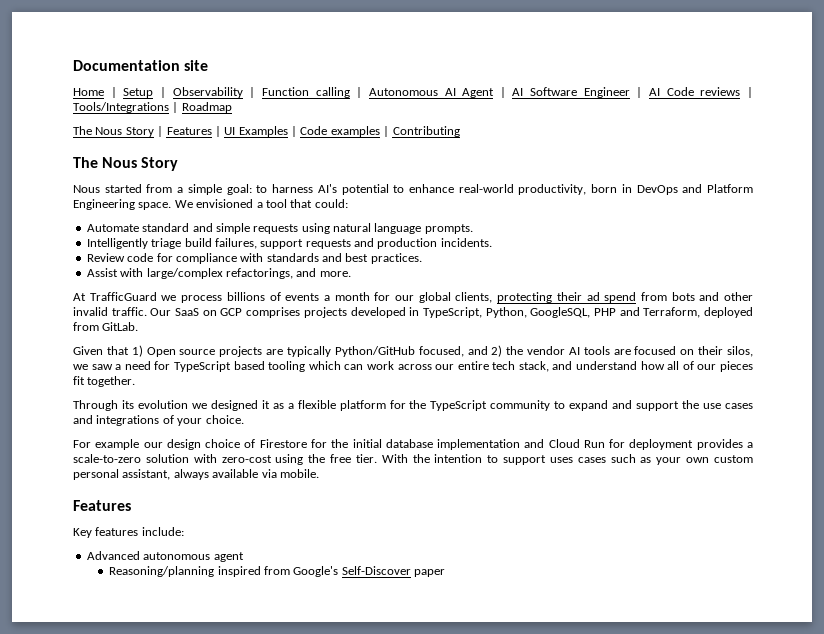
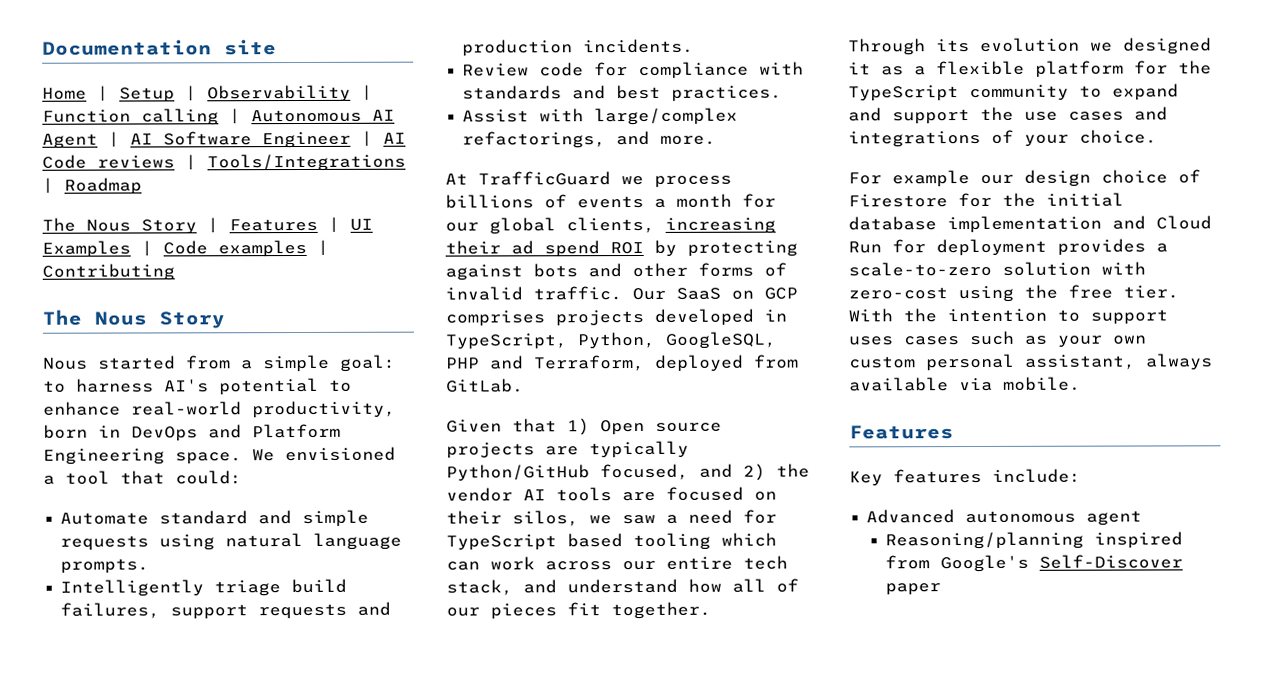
[497,292,553,303] protecting -> [665,217,776,234] increasing
[640,292,667,301] from -> [610,239,798,257] [445,264,523,281] ROI by protecting against
(754, 296) none -> [698,262,787,277] forms of

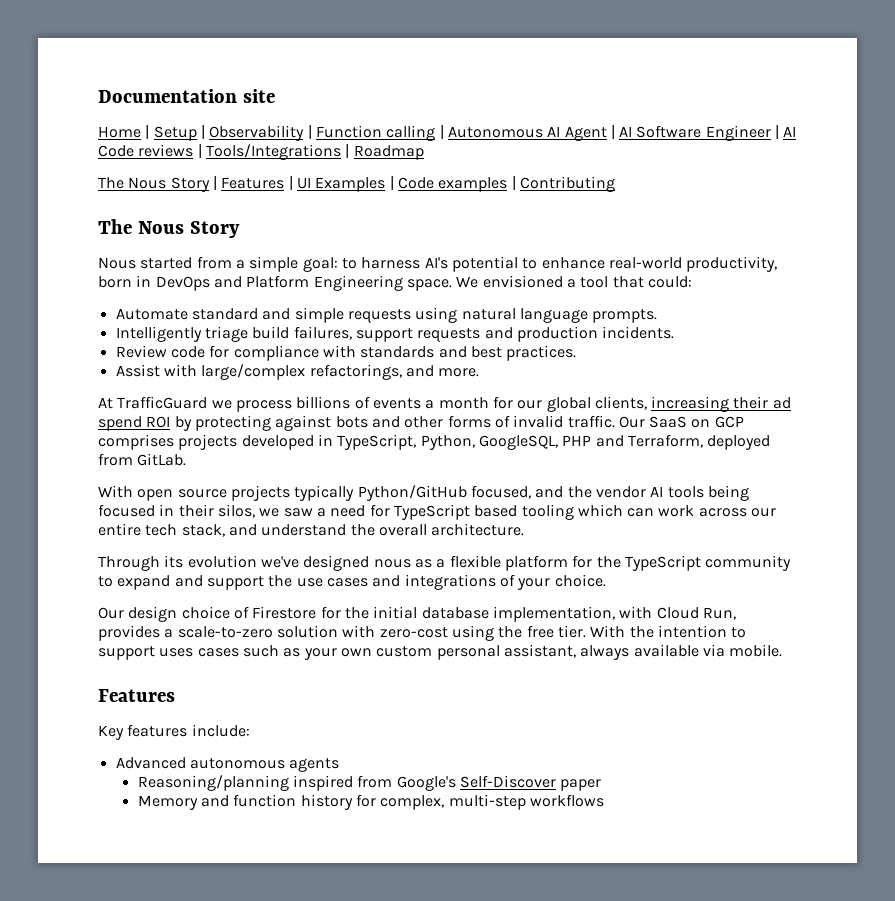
[446,418,645,436] Given that 1) Open -> [98,485,174,501] With open
[545,446,579,456] are -> (290, 493) none
[743,463,766,481] 2) -> (564, 492) none
[622,486,777,502] are focused on -> [707,485,749,501] [98,504,175,517] being focused in
[688,578,799,593] [446,601,711,620] how all of our pieces fit together. -> [350,523,525,536] the overall architecture.
[1090,37,1212,55] [848,62,871,75] we designed it -> [260,555,411,571] we've designed nous
[848,170,1014,188] For example our -> [98,607,124,619] Our
[947,215,1212,234] [848,238,1047,257] implementation and Cloud Run for deployment -> [492,606,736,622] implementation, with Cloud Run,
[1086,510,1143,526] agent -> [289,758,340,772] agents
(941, 589) none -> [137,794,604,810] // Memory and function history for complex, multi-step workflows

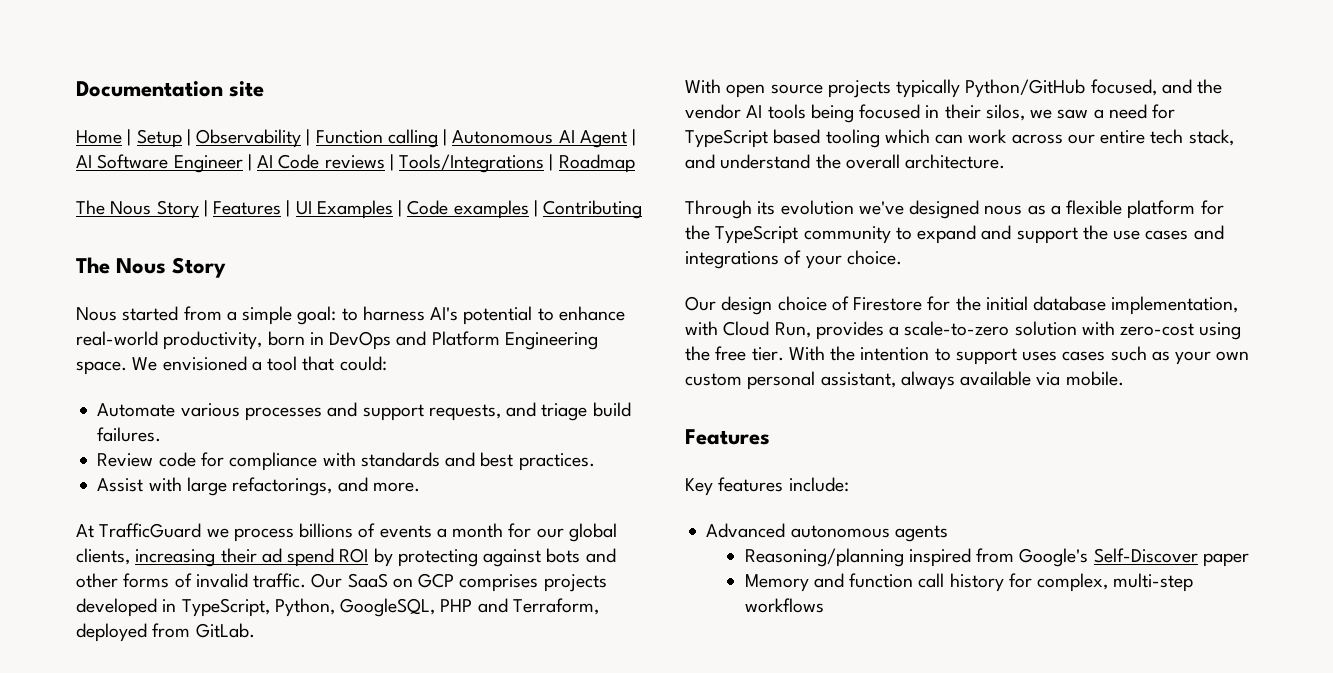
[191,307,658,323] [115,326,675,342] standard and simple requests using natural language prompts. // Intelligently triage build failures, support requests and production incidents. -> [180,402,631,421] [97,427,162,442] various processes and support requests, and triage build failures.
[201,364,306,380] large/complex -> [186,477,227,496] large
(297, 800) none -> [918,573,945,588] call

